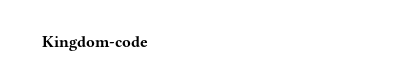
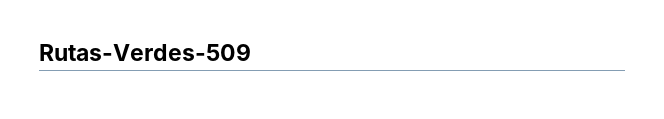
[42,36,148,51] Kingdom-code -> [39,43,251,61] Rutas-Verdes-509

